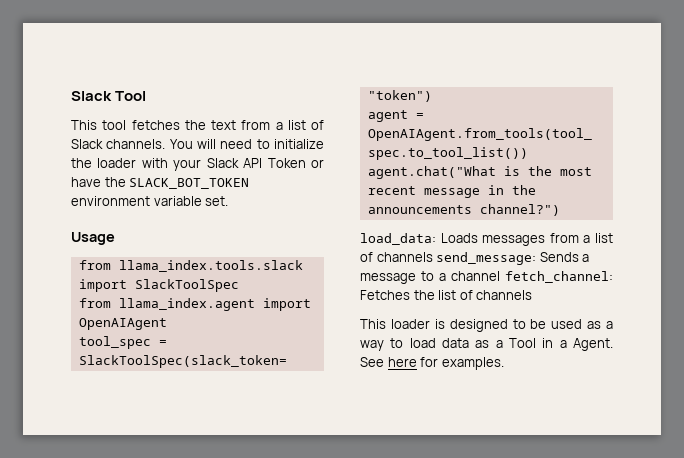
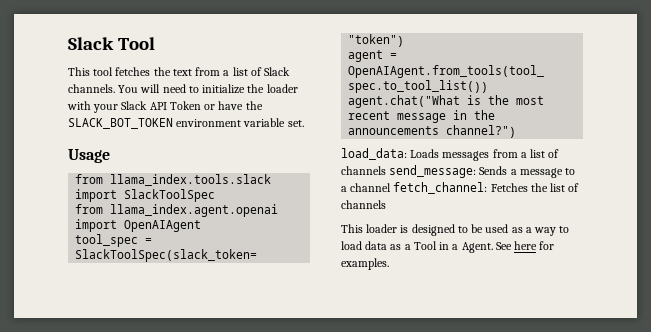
[118,298,255,311] llama_index.agent -> [110,204,279,217] llama_index.agent.openai

